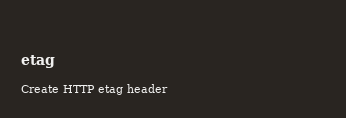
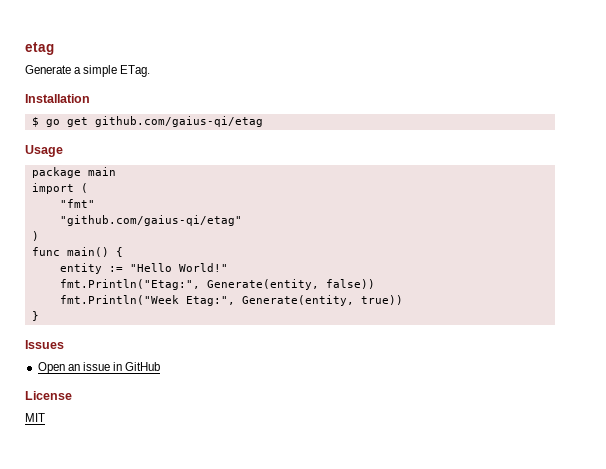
[21,84,168,95] Create HTTP etag header -> [25,65,151,77] [25,94,90,103] [31,116,263,127] [25,145,63,157] [31,167,116,178] [31,183,88,194] [59,199,95,208] [59,215,242,226] [31,231,39,241] [31,247,123,257] [59,263,228,274] [59,279,375,290] [59,295,403,306] [31,311,39,321] [25,340,64,349] [37,362,161,374] [25,391,72,400] [25,413,45,422] Generate a simple ETag. // Installation // $ go get github.com/gaius-qi/etag // Usage // package main // import ( // "fmt" // "github.com/gaius-qi/etag" // ) // func main() { // entity := "Hello World!" // fmt.Println("Etag:", Generate(entity, false)) // fmt.Println("Week Etag:", Generate(entity, true)) // } // Issues // Open an issue in GitHub // License // MIT

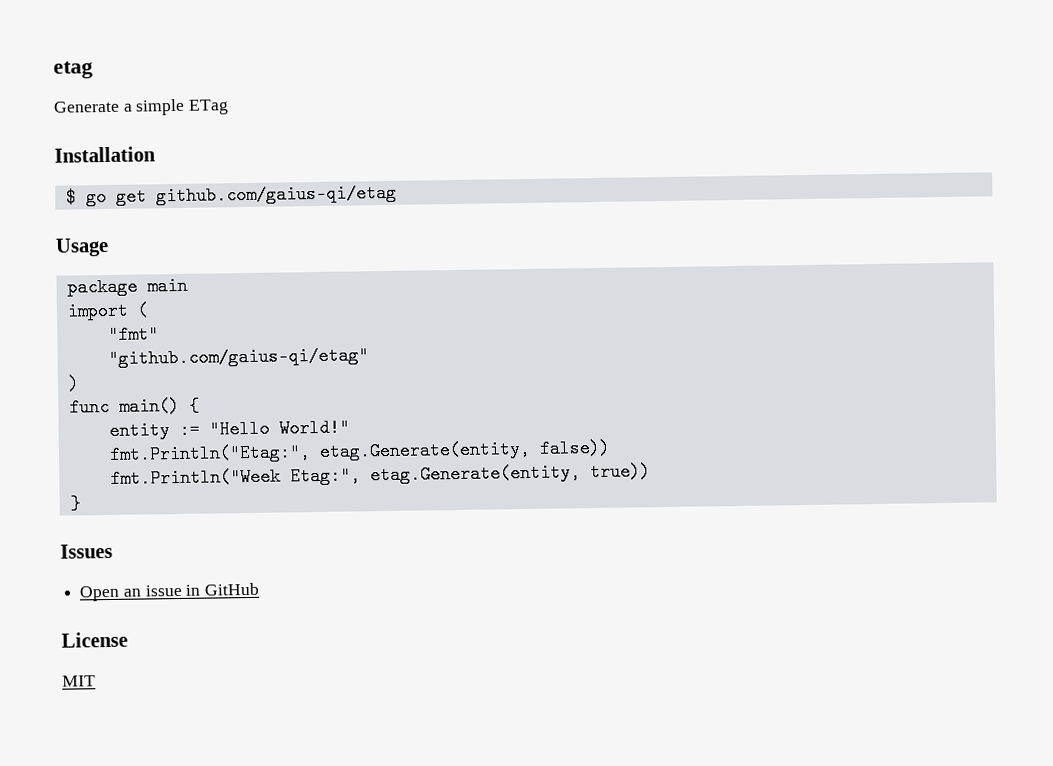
[120,65,151,77] ETag. -> [188,99,230,115] ETag
[206,279,319,290] Generate(entity, -> [318,439,531,461] etag.Generate(entity,
[241,295,354,306] Generate(entity, -> [369,463,581,485] etag.Generate(entity,

